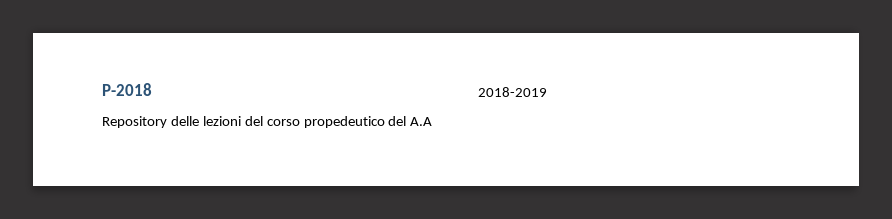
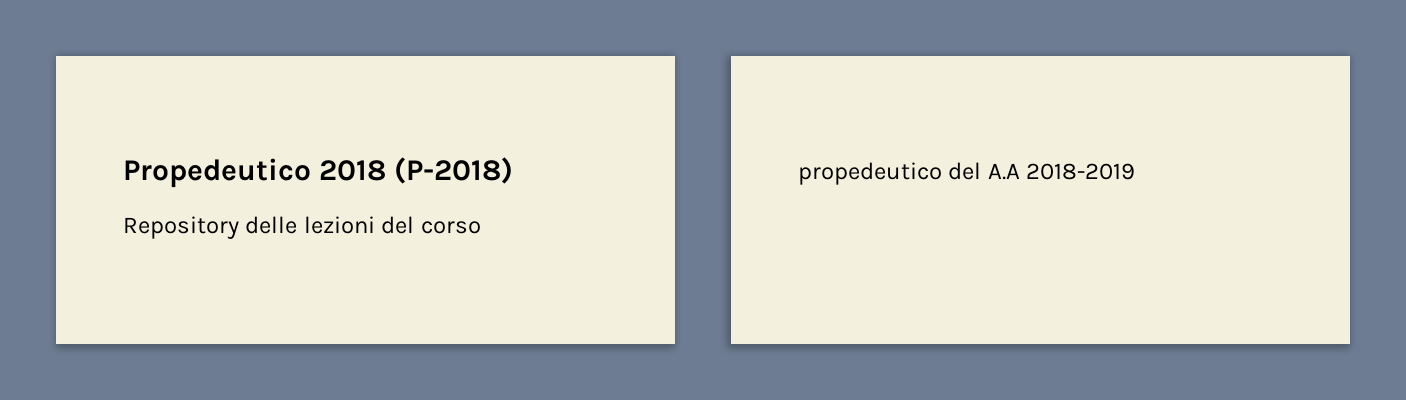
[102,83,152,96] P-2018 -> [123,157,514,188] Propedeutico 2018 (P-2018)

